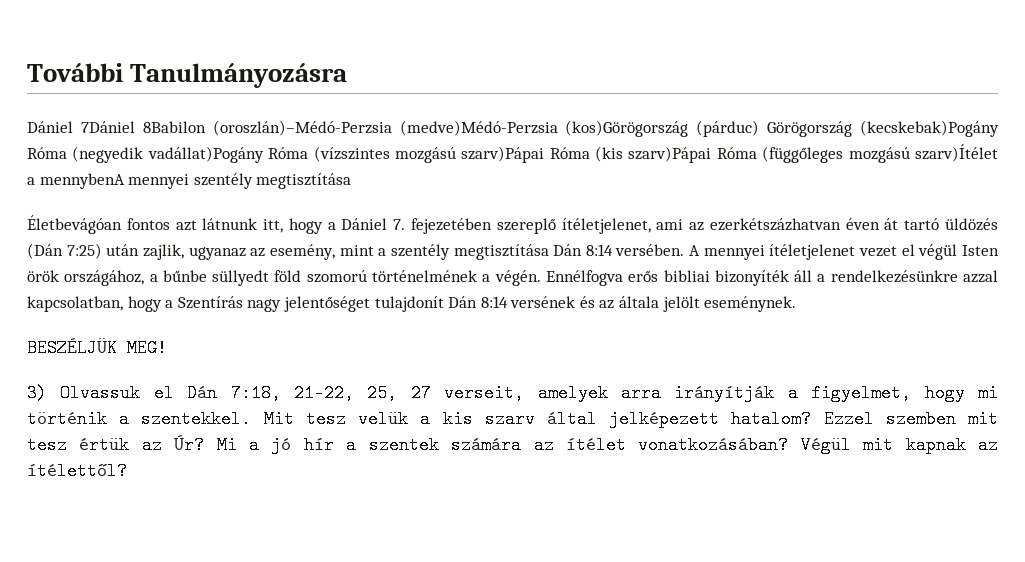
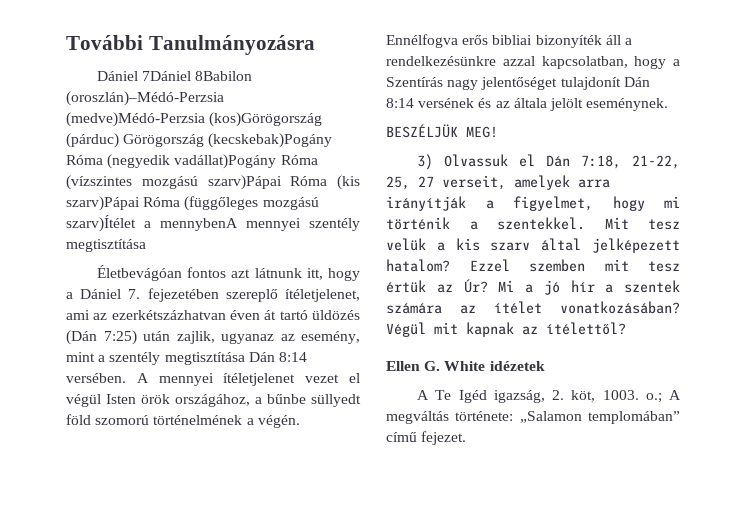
(127, 471) none -> [386,361,545,371] [417,390,681,403] [386,411,680,424] [386,431,467,445] // Ellen G. White idézetek // A Te Igéd igazság, 2. köt, 1003. o.; A megváltás története: „Salamon templomában” című fejezet.

